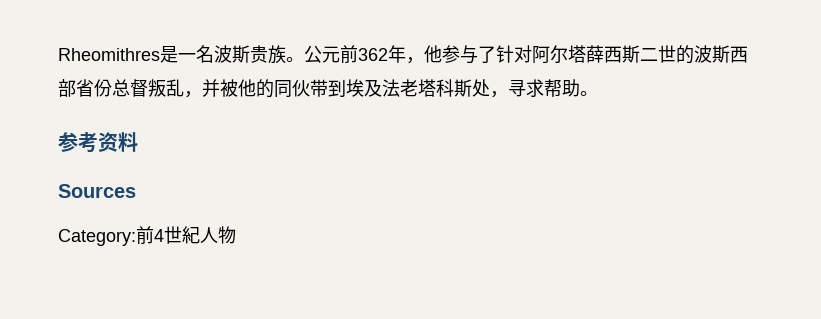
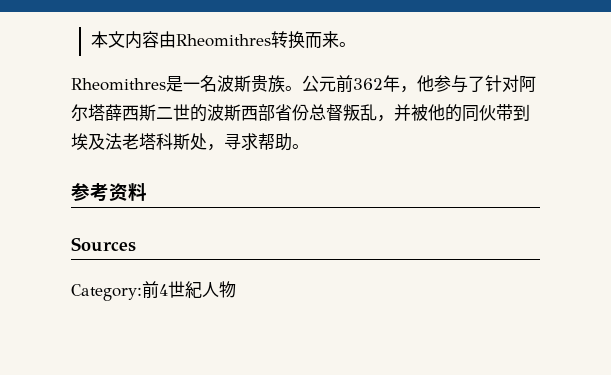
(58, 54) none -> [90,31,356,49] 本文内容由Rheomithres转换而来。 //

